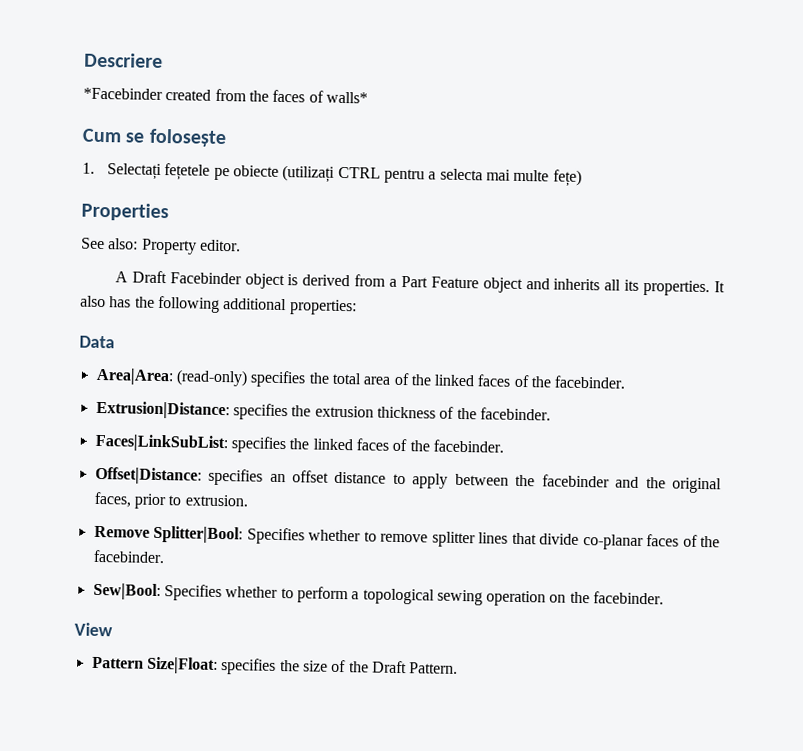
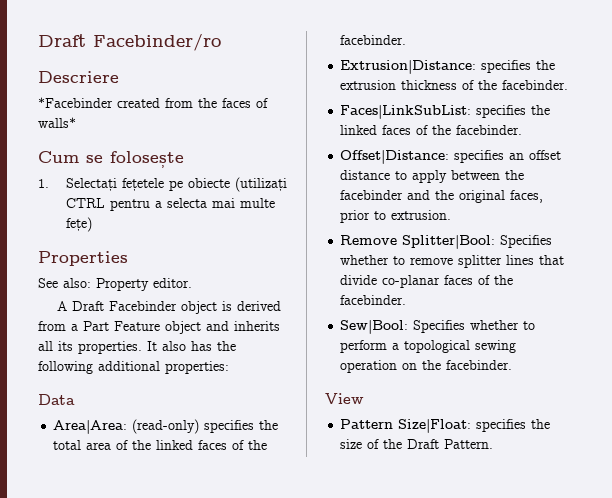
(84, 60) none -> [38,33,221,51] Draft Facebinder/ro //

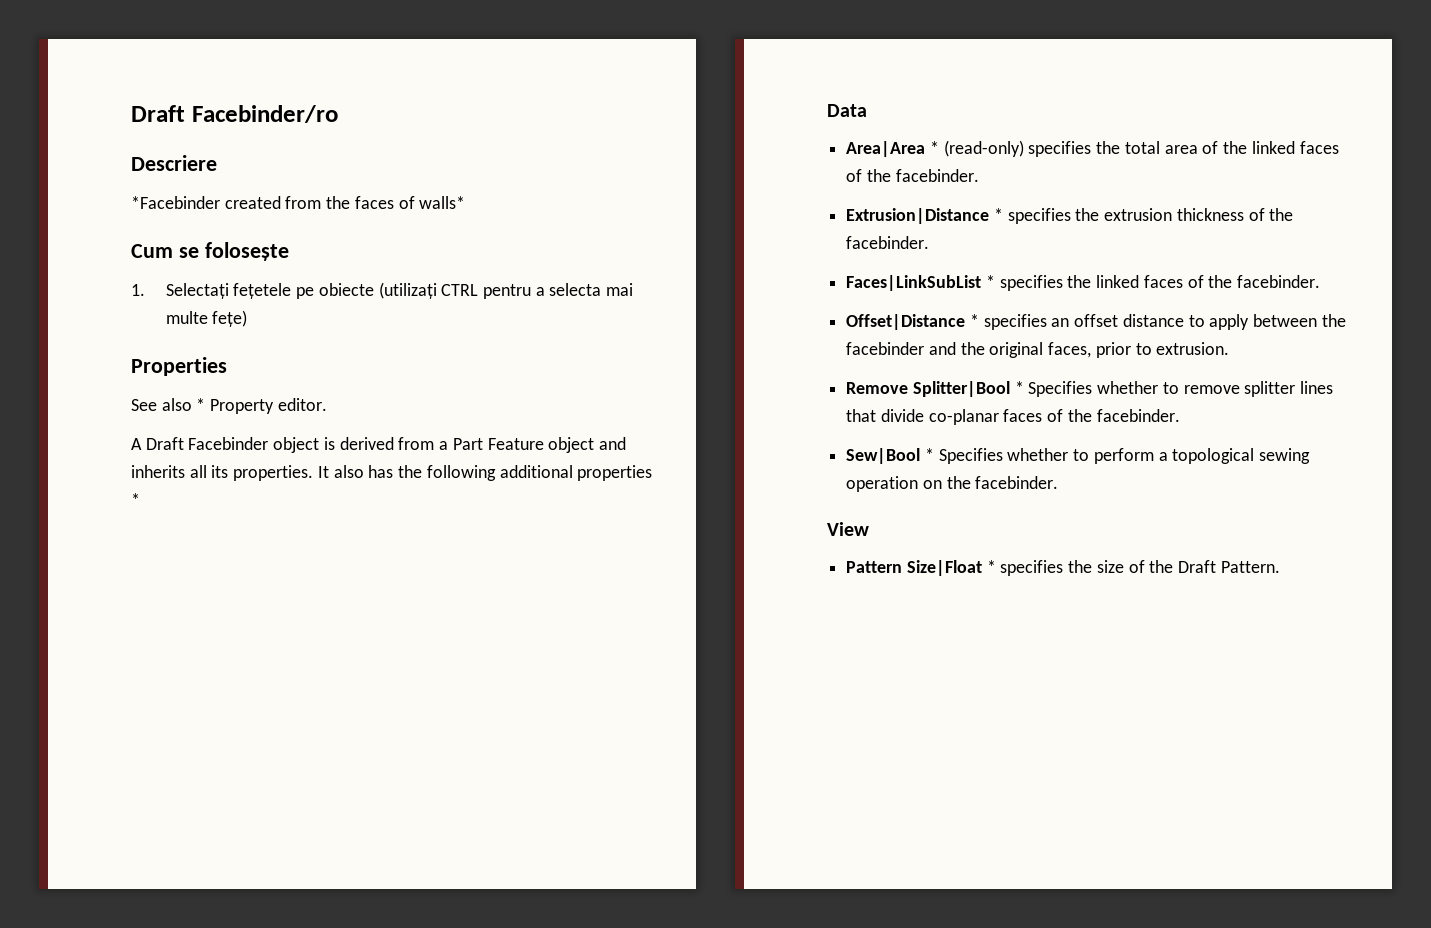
[63,278,91,288] also: -> [161,398,206,411] also *
[165,361,229,374] properties: -> [577,465,653,481] [131,493,140,506] properties *
[53,420,128,434] Area|Area: -> [846,141,939,157] Area|Area *
[340,60,477,74] Extrusion|Distance: -> [846,208,1003,224] Extrusion|Distance *
[340,105,472,119] Faces|LinkSubList: -> [846,275,995,291] Faces|LinkSubList *
[340,150,450,164] Offset|Distance: -> [846,314,979,330] Offset|Distance *
[402,235,496,249] Splitter|Bool: -> [912,381,1024,397] Splitter|Bool *
[340,320,409,334] Sew|Bool: -> [846,448,934,464] Sew|Bool *
[398,419,472,433] Size|Float: -> [906,560,996,576] Size|Float *

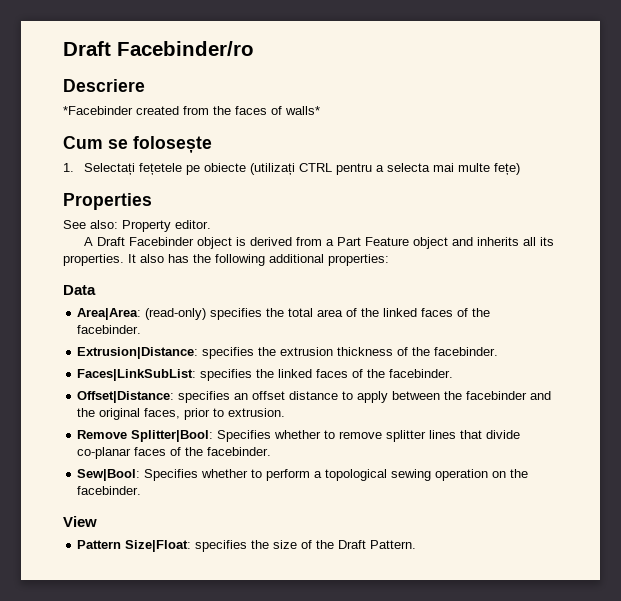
[161,398,206,411] also * -> [90,220,118,229] also:
[577,465,653,481] [131,493,140,506] properties * -> [328,254,389,266] properties:
[846,141,939,157] Area|Area * -> [77,308,142,320] Area|Area:
[846,208,1003,224] Extrusion|Distance * -> [77,347,199,359] Extrusion|Distance:
[846,275,995,291] Faces|LinkSubList * -> [77,369,197,381] Faces|LinkSubList:
[846,314,979,330] Offset|Distance * -> [77,391,175,403] Offset|Distance:
[912,381,1024,397] Splitter|Bool * -> [131,430,214,442] Splitter|Bool:
[846,448,934,464] Sew|Bool * -> [77,469,141,481] Sew|Bool:
[906,560,996,576] Size|Float * -> [125,540,192,552] Size|Float:

